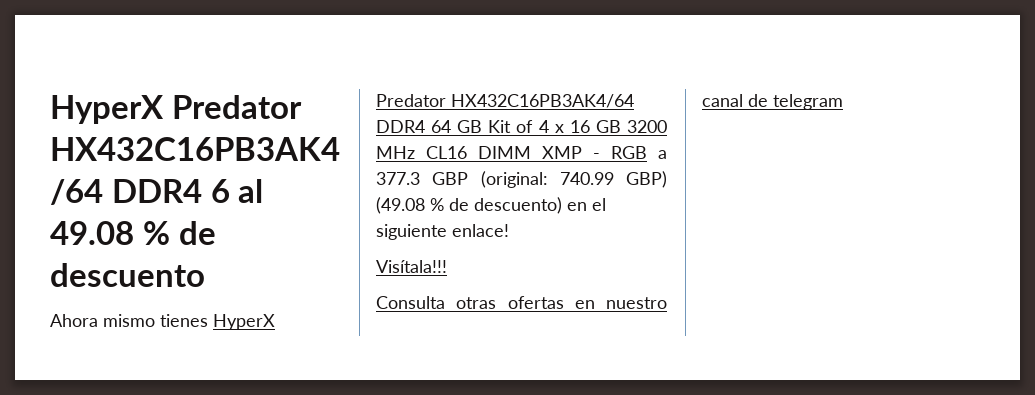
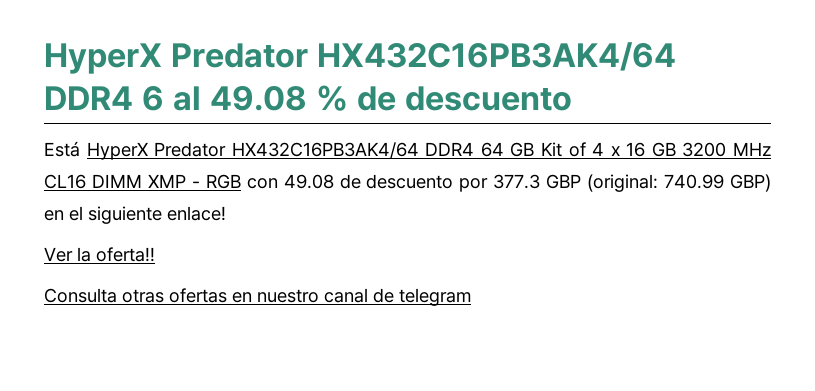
[50,314,208,327] Ahora mismo tienes -> [44,141,80,157] Está
[658,150,667,159] a -> [246,174,489,192] con 49.08 de descuento por
[376,197,562,214] (49.08 % de descuento) -> (772, 183) none
[376,260,447,273] Visítala!!! -> [44,247,155,262] Ver la oferta!!

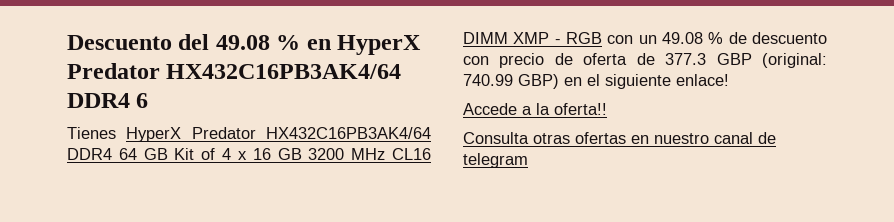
(44, 58) none -> [67,34,331,50] Descuento del 49.08 % en
[173,85,573,111] [44,141,80,157] al 49.08 % de descuento // Está -> [67,127,116,139] // Tienes
[283,174,489,192] 49.08 de descuento por -> [638,32,827,44] [463,53,655,68] un 49.08 % de descuento con precio de oferta de
[44,247,73,262] Ver -> [463,103,532,115] Accede a

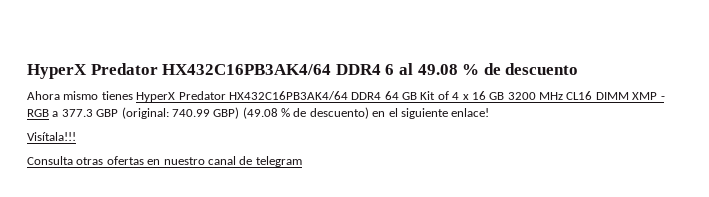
[67,34,331,50] Descuento del 49.08 % en -> (27, 71) none
[67,127,116,139] // Tienes -> [398,63,579,75] [27,91,133,100] al 49.08 % de descuento // Ahora mismo tienes
[607,32,827,44] [463,53,655,68] con un 49.08 % de descuento con precio de oferta de -> [52,111,59,117] a
(559, 81) none -> [242,107,369,119] (49.08 % de descuento)
[463,103,607,115] Accede a la oferta!! -> [27,132,76,141] Visítala!!!

